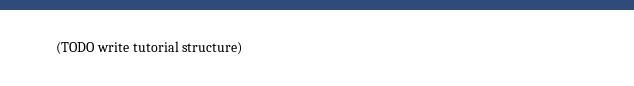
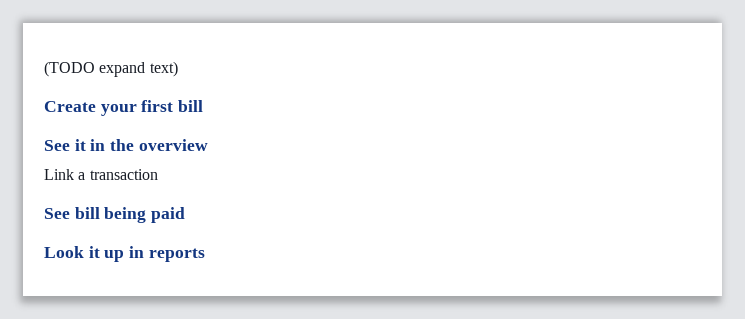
[96,41,243,55] write tutorial structure) -> [99,61,178,77] [44,100,204,116] [44,139,208,151] [44,169,158,180] [44,207,186,223] [44,246,205,262] expand text) // Create your first bill // See it in the overview // Link a transaction // See bill being paid // Look it up in reports

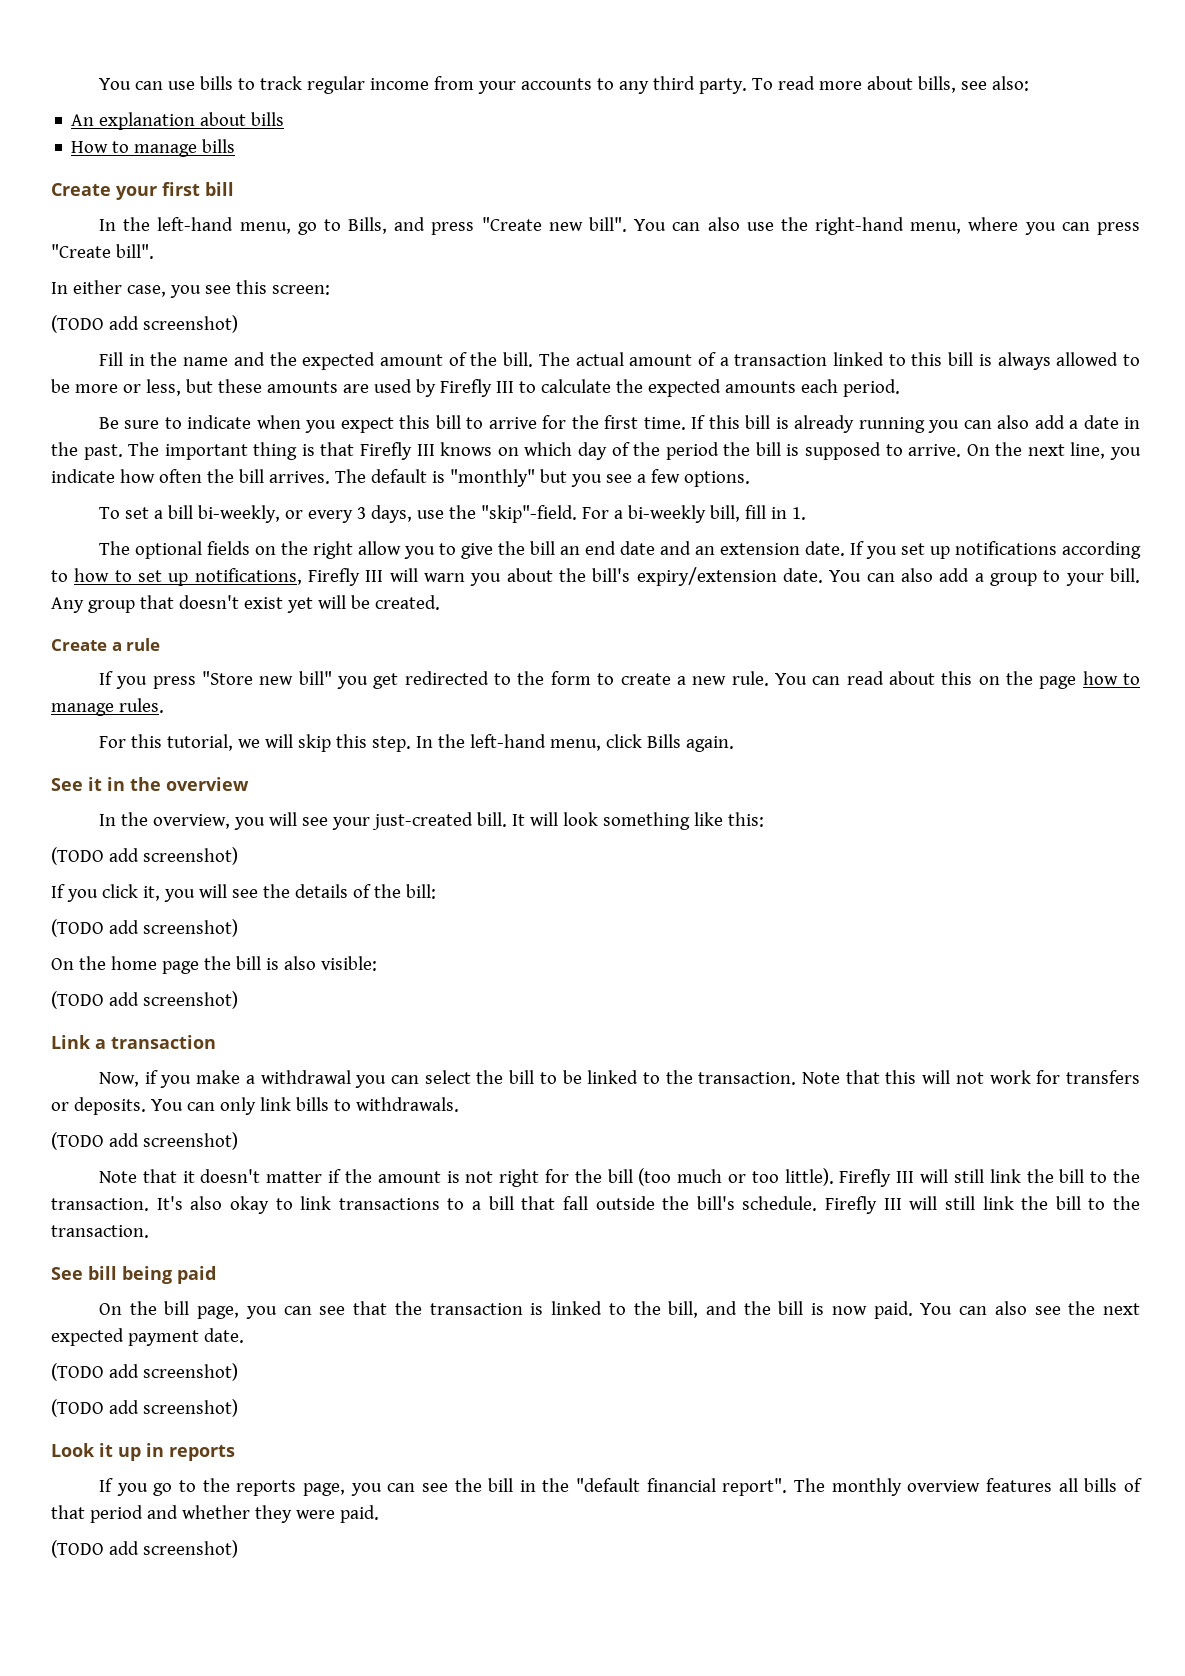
[44,61,178,77] [44,100,204,116] (TODO expand text) // Create your first bill -> [98,76,1029,94] [71,112,285,130] [71,139,236,157] [51,182,234,200] [98,217,1141,235] [51,244,154,259] [51,280,330,298] [51,315,238,333] [98,352,1140,370] [51,379,900,397] [98,415,1140,433] [51,442,1142,460] [51,469,750,487] [98,505,806,523] [98,541,1141,559] [51,567,1141,586] [51,595,440,613] [51,638,161,651] [98,671,1140,689] [51,698,164,716] [98,734,734,752] You can use bills to track regular income from your accounts to any third party. To read more about bills, see also: // An explanation about bills // How to manage bills // Create your first bill // In the left-hand menu, go to Bills, and press "Create new bill". You can also use the right-hand menu, where you can press "Create bill". // In either case, you see this screen: // (TODO add screenshot) // Fill in the name and the expected amount of the bill. The actual amount of a transaction linked to this bill is always allowed to be more or less, but these amounts are used by Firefly III to calculate the expected amounts each period. // Be sure to indicate when you expect this bill to arrive for the first time. If this bill is already running you can also add a date in the past. The important thing is that Firefly III knows on which day of the period the bill is supposed to arrive. On the next line, you indicate how often the bill arrives. The default is "monthly" but you see a few options. // To set a bill bi-weekly, or every 3 days, use the "skip"-field. For a bi-weekly bill, fill in 1. // The optional fields on the right allow you to give the bill an end date and an extension date. If you set up notifications according to how to set up notifications, Firefly III will warn you about the bill's expiry/extension date. You can also add a group to your bill. Any group that doesn't exist yet will be created. // Create a rule // If you press "Store new bill" you get redirected to the form to create a new rule. You can read about this on the page how to manage rules. // For this tutorial, we will skip this step. In the left-hand menu, click Bills again.
[44,169,158,180] [44,207,186,223] Link a transaction // See bill being paid -> [98,812,764,830] [51,847,238,865] [51,884,436,902] [51,919,238,937] [51,956,377,974] [51,991,238,1009] [51,1035,216,1049] [98,1070,1140,1088] [51,1097,459,1115] [51,1132,238,1150] [98,1168,1140,1187] [51,1196,1140,1214] [51,1225,149,1238] [51,1266,216,1284] [98,1301,1141,1319] [51,1328,244,1346] [51,1363,238,1381] [51,1399,238,1417] In the overview, you will see your just-created bill. It will look something like this: // (TODO add screenshot) // If you click it, you will see the details of the bill: // (TODO add screenshot) // On the home page the bill is also visible: // (TODO add screenshot) // Link a transaction // Now, if you make a withdrawal you can select the bill to be linked to the transaction. Note that this will not work for transfers or deposits. You can only link bills to withdrawals. // (TODO add screenshot) // Note that it doesn't matter if the amount is not right for the bill (too much or too little). Firefly III will still link the bill to the transaction. It's also okay to link transactions to a bill that fall outside the bill's schedule. Firefly III will still link the bill to the transaction. // See bill being paid // On the bill page, you can see that the transaction is linked to the bill, and the bill is now paid. You can also see the next expected payment date. // (TODO add screenshot) // (TODO add screenshot)
(205, 255) none -> [98,1478,1142,1496] [51,1505,379,1523] [51,1540,238,1558] // If you go to the reports page, you can see the bill in the "default financial report". The monthly overview features all bills of that period and whether they were paid. // (TODO add screenshot)

